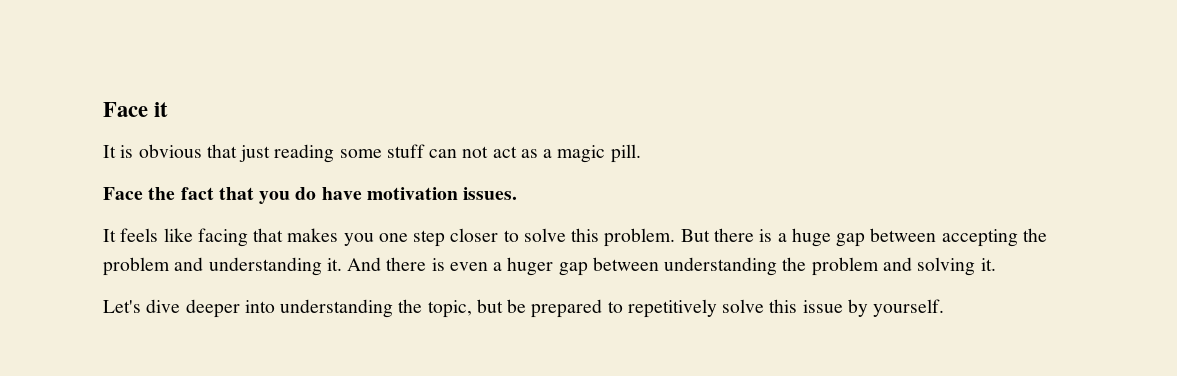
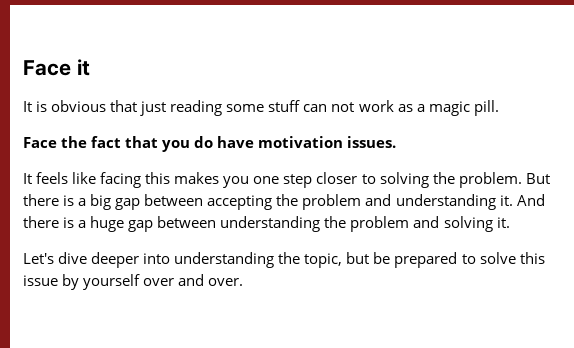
[492,146,517,158] act -> [358,100,394,112] work
[253,228,284,242] that -> [145,172,171,184] this
[523,228,600,242] solve this -> [379,172,455,188] solving the
[791,228,831,247] huge -> [90,194,112,210] big
[449,257,554,276] even a huger -> [78,216,125,232] a huge
[627,299,717,318] repetitively -> (476, 259) none
[873,299,945,317] yourself. -> [83,274,244,290] yourself over and over.

